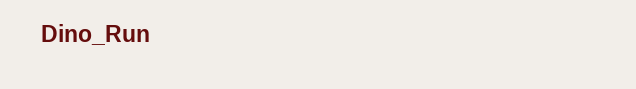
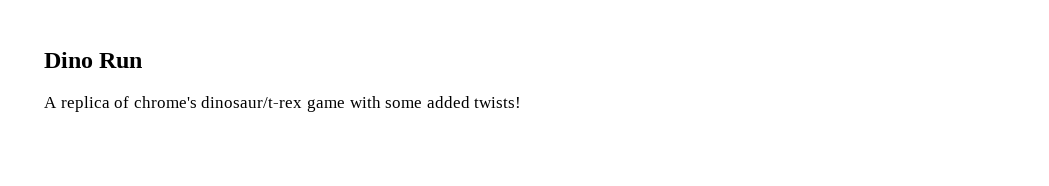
[41,24,150,45] Dino_Run -> [44,52,143,68] [44,96,522,112] Dino Run // A replica of chrome's dinosaur/t-rex game with some added twists!

